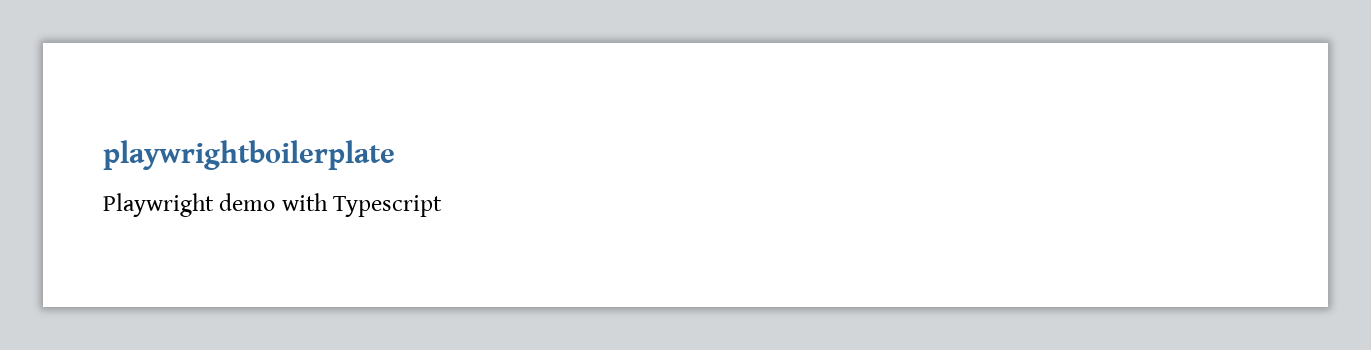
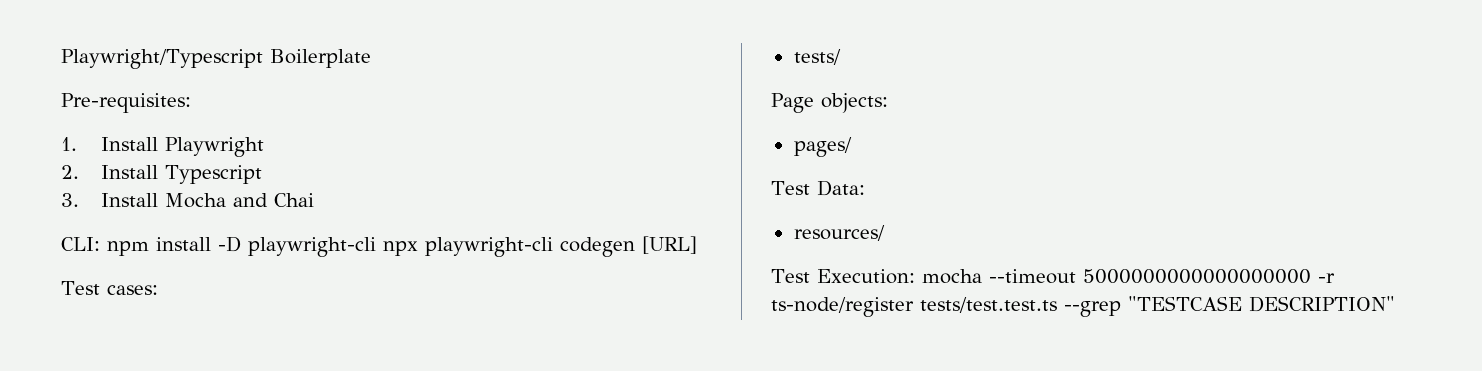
[103,140,395,170] playwrightboilerplate // -> [61,49,371,69] [61,93,191,113] [61,137,158,151] Playwright/Typescript Boilerplate // Pre-requisites: // 1. Install
[219,193,328,211] demo with -> [61,165,158,179] // 2. Install
(443, 206) none -> [61,193,314,208] [61,236,697,257] [61,281,158,295] [793,49,841,65] [771,93,888,113] [793,137,852,157] [771,180,865,196] [793,225,885,241] [771,269,1335,284] [771,296,1395,317] // 3. Install Mocha and Chai // CLI: npm install -D playwright-cli npx playwright-cli codegen [URL] // Test cases: // tests/ // Page objects: // pages/ // Test Data: // resources/ // Test Execution: mocha --timeout 5000000000000000000 -r ts-node/register tests/test.test.ts --grep "TESTCASE DESCRIPTION"

